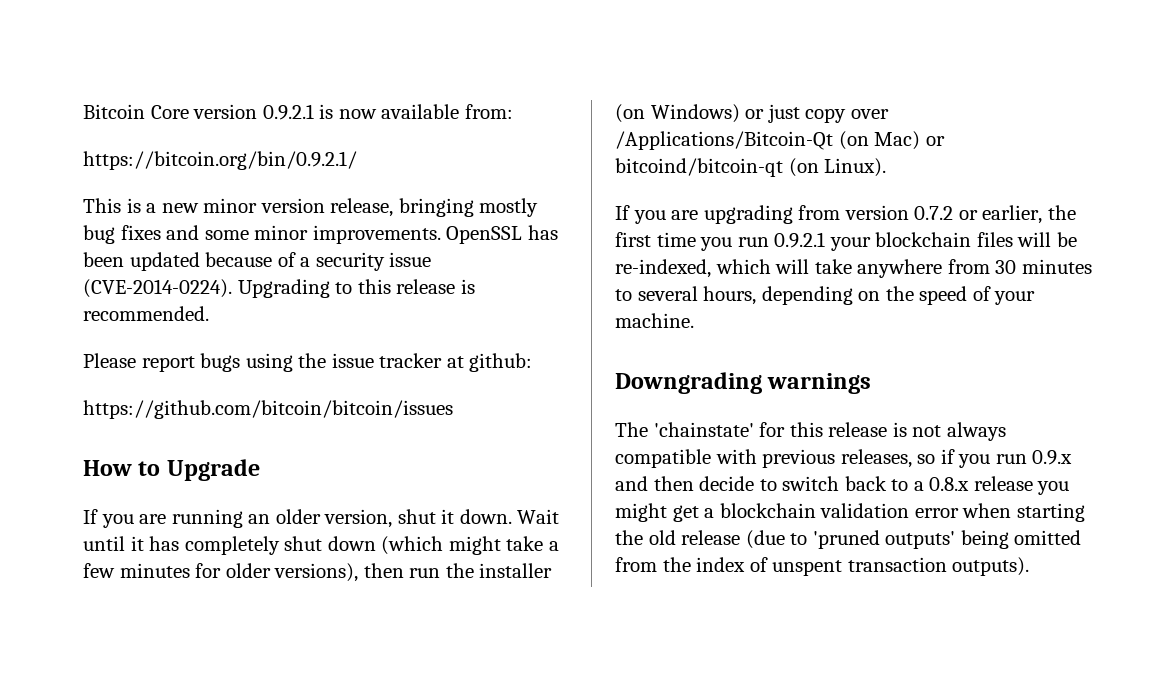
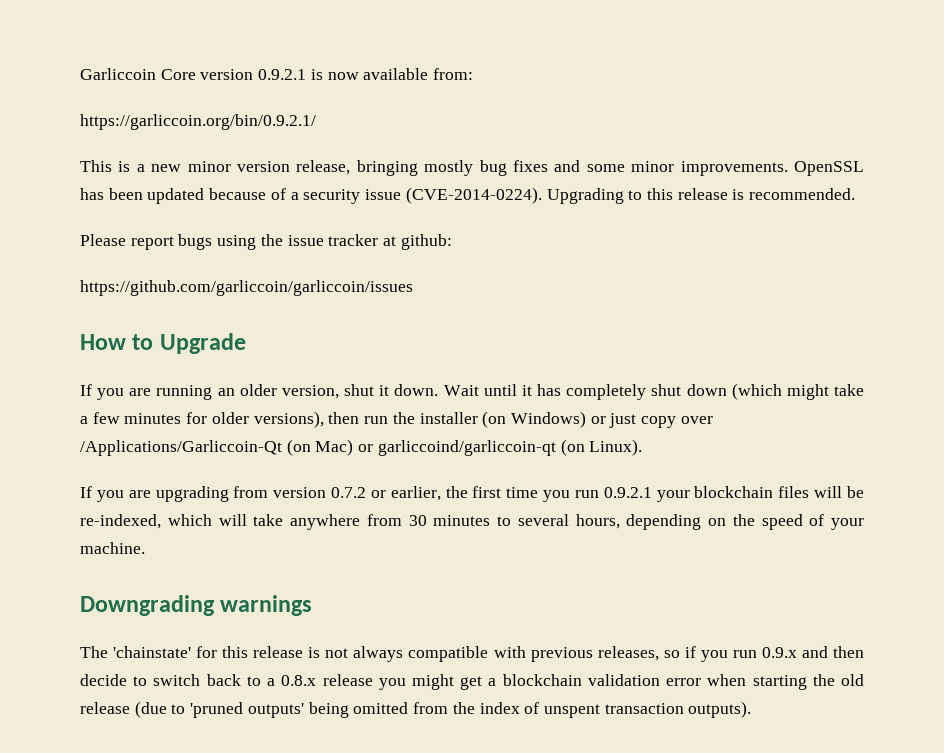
[83,104,145,119] Bitcoin -> [80,68,156,80] Garliccoin
[83,151,357,170] https://bitcoin.org/bin/0.9.2.1/ -> [80,114,316,130] https://garliccoin.org/bin/0.9.2.1/
[83,400,453,419] https://github.com/bitcoin/bitcoin/issues -> [80,280,413,296] https://github.com/garliccoin/garliccoin/issues
[615,131,833,150] /Applications/Bitcoin-Qt -> [80,440,282,456] /Applications/Garliccoin-Qt
[615,158,783,177] bitcoind/bitcoin-qt -> [377,440,556,456] garliccoind/garliccoin-qt

